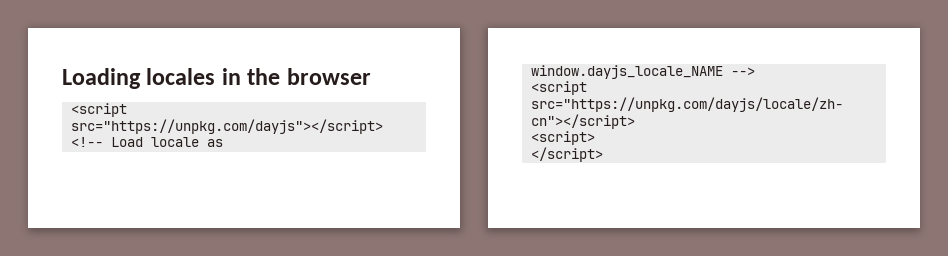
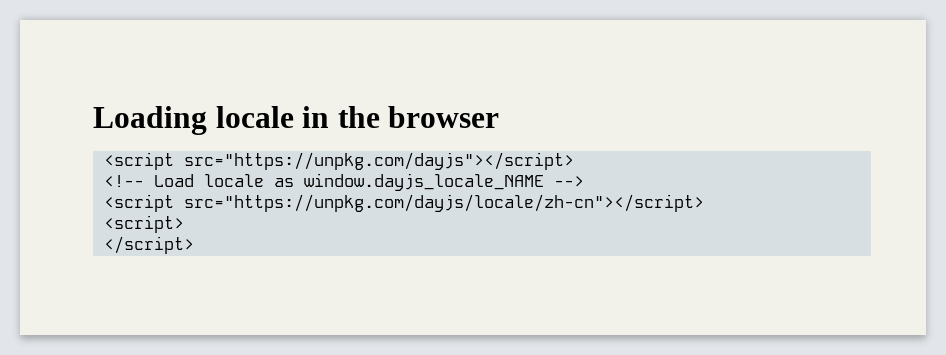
[146,68,216,85] locales -> [215,106,294,128] locale

